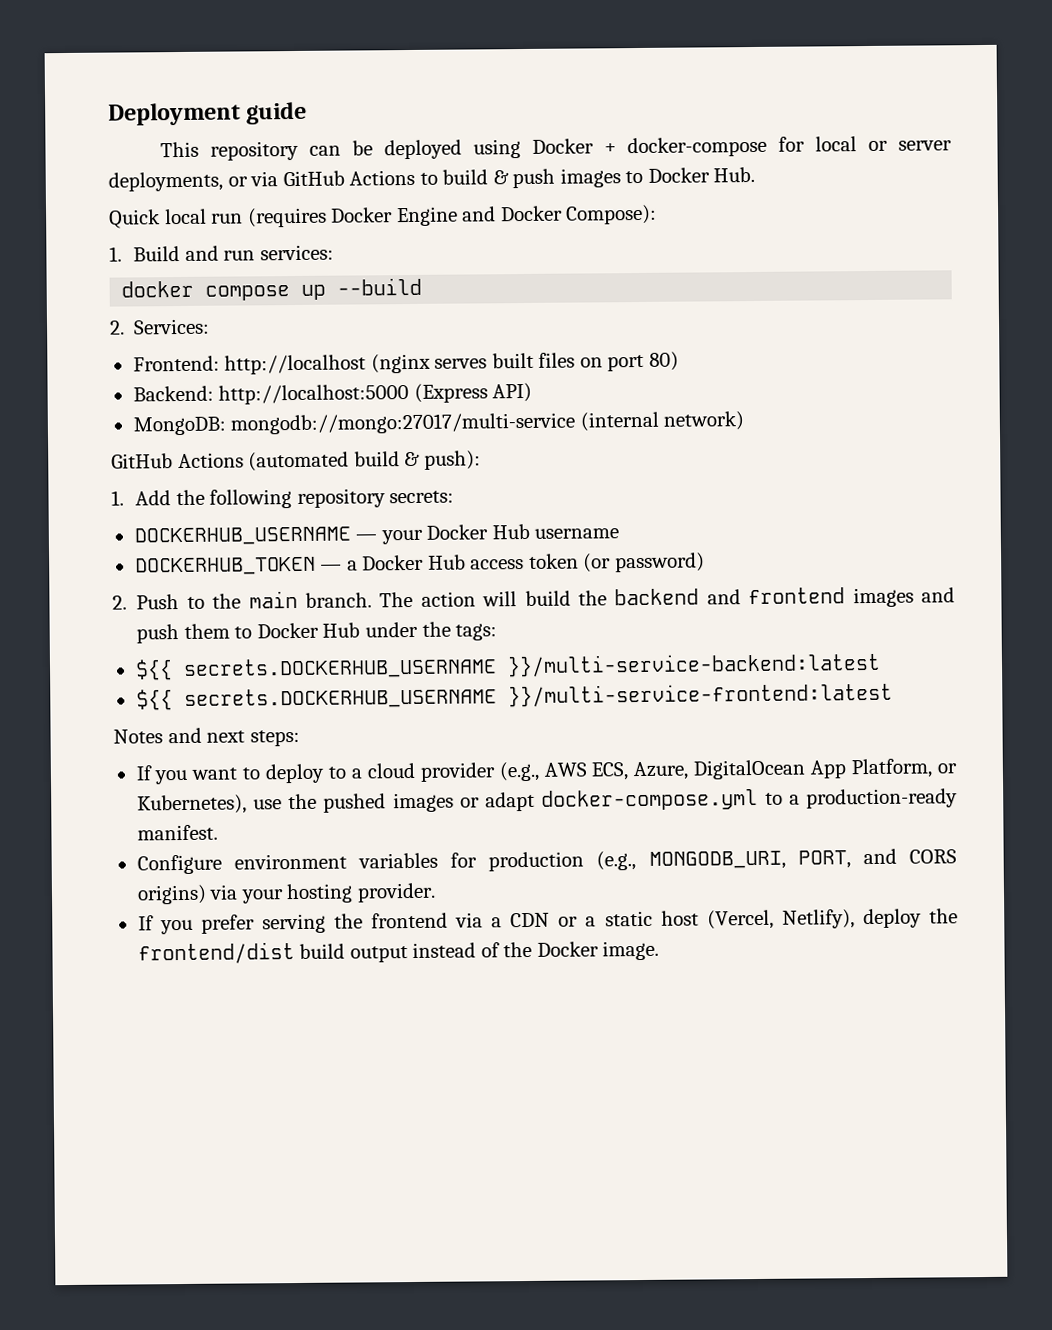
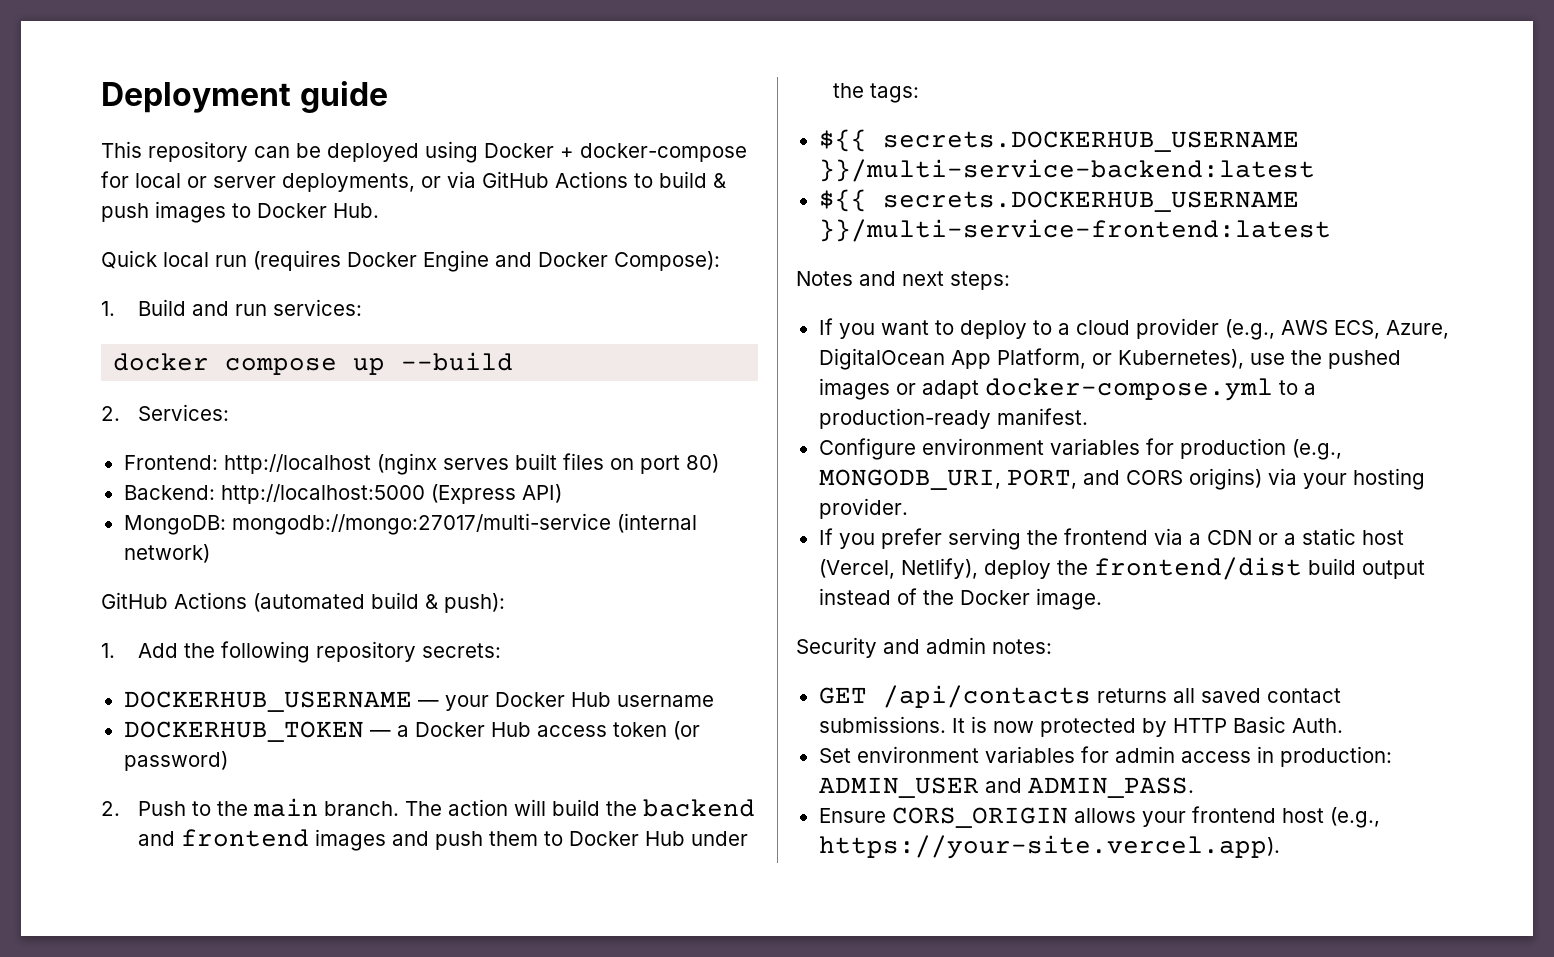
(660, 950) none -> [796,637,1052,658] [818,685,1341,708] [818,716,1343,737] [818,746,1392,767] [818,777,1194,798] [818,806,1380,828] [818,835,1280,859] // Security and admin notes: // GET /api/contacts returns all saved contact submissions. It is now protected by HTTP Basic Auth. // Set environment variables for admin access in production: ADMIN_USER and ADMIN_PASS. // Ensure CORS_ORIGIN allows your frontend host (e.g., https://your-site.vercel.app).

